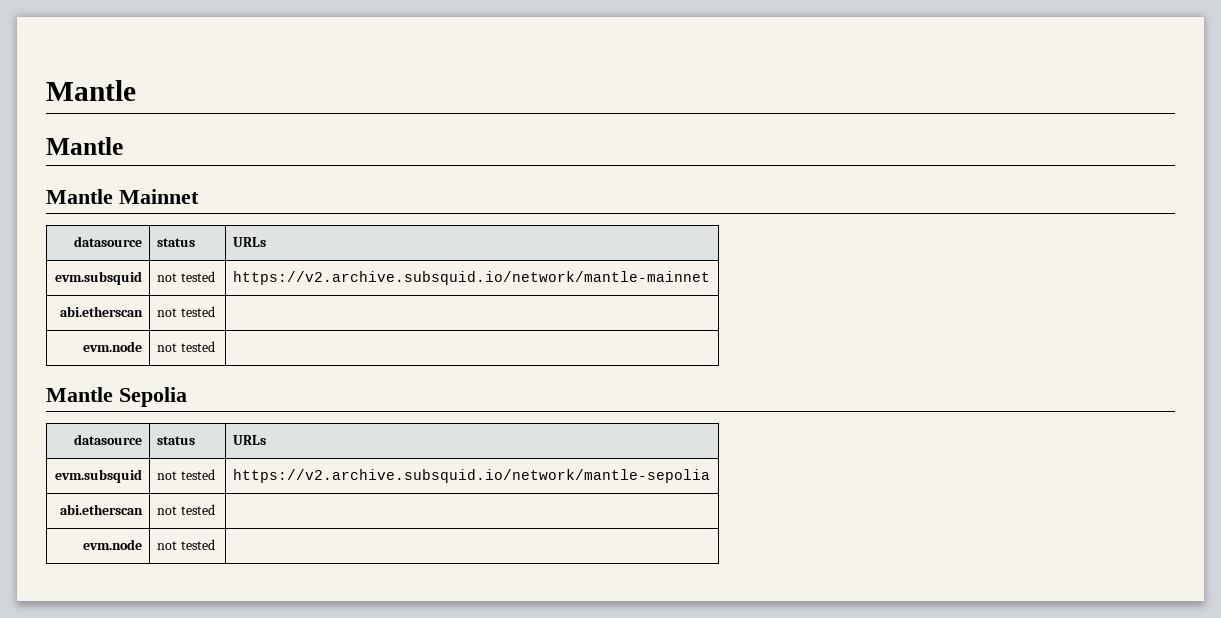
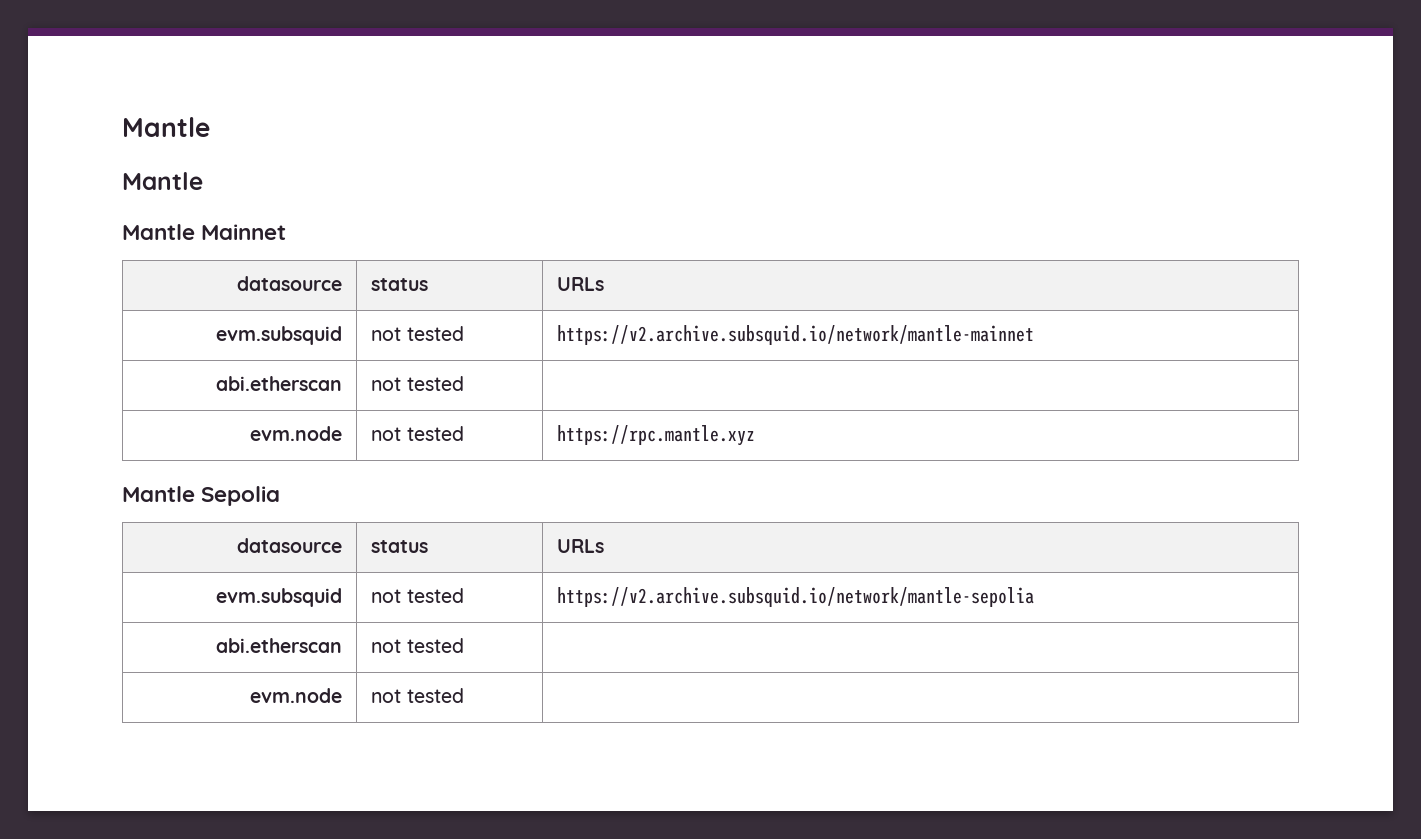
(215, 346) none -> [557,425,756,446] https://rpc.mantle.xyz

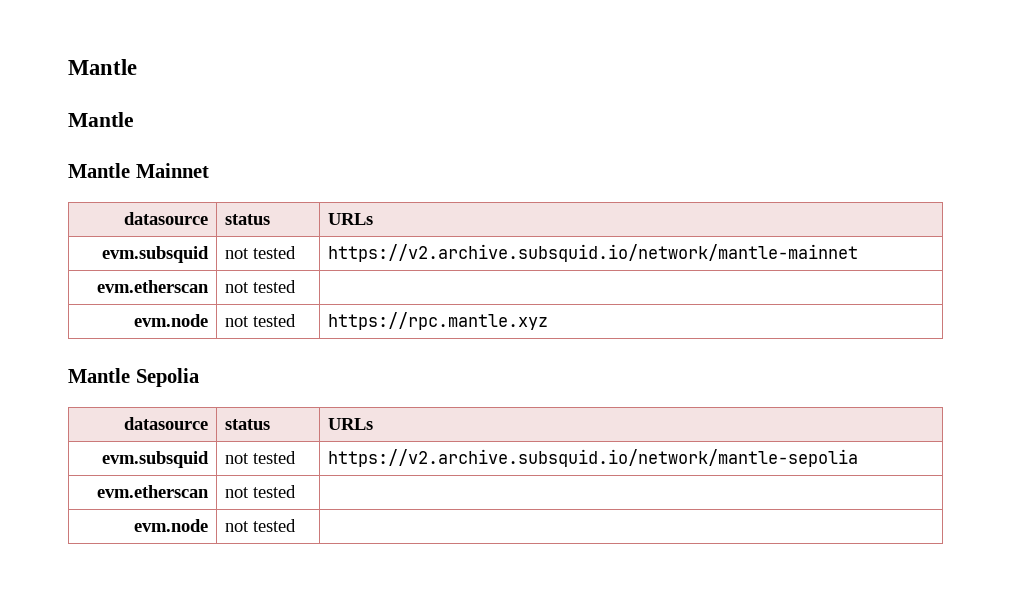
[215,376,342,391] abi.etherscan -> [96,280,209,293] evm.etherscan
[215,638,342,653] abi.etherscan -> [96,485,209,498] evm.etherscan

